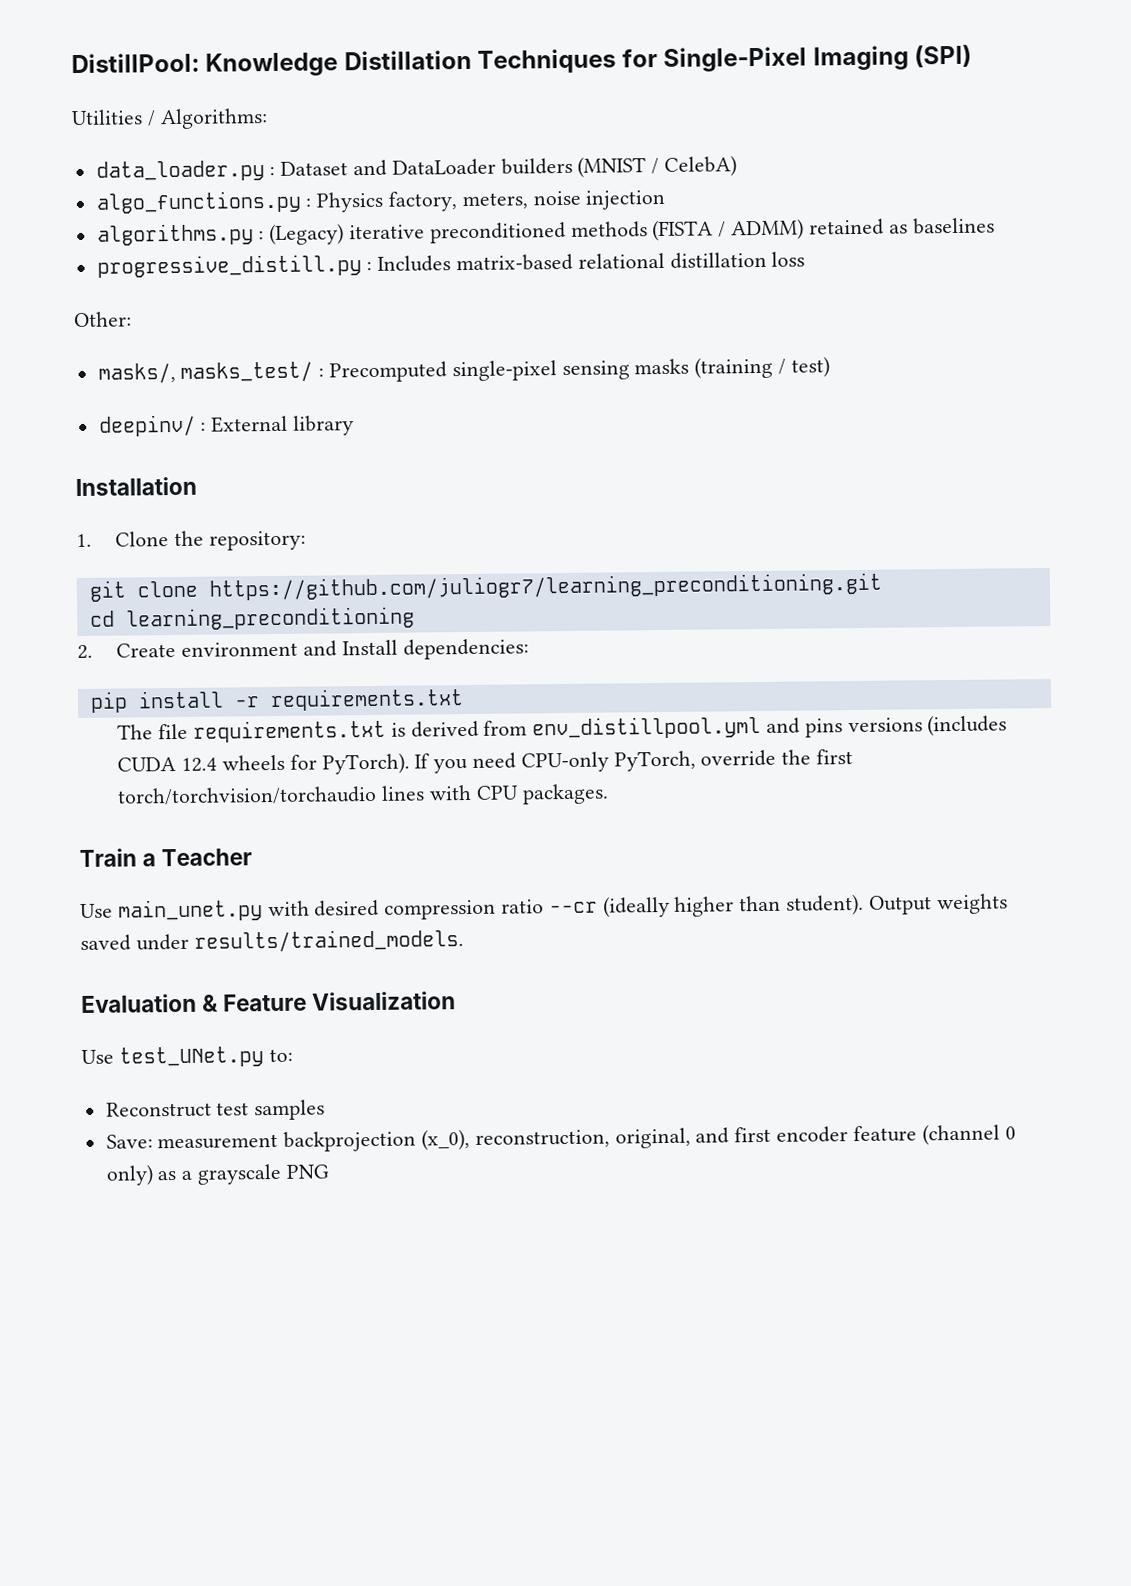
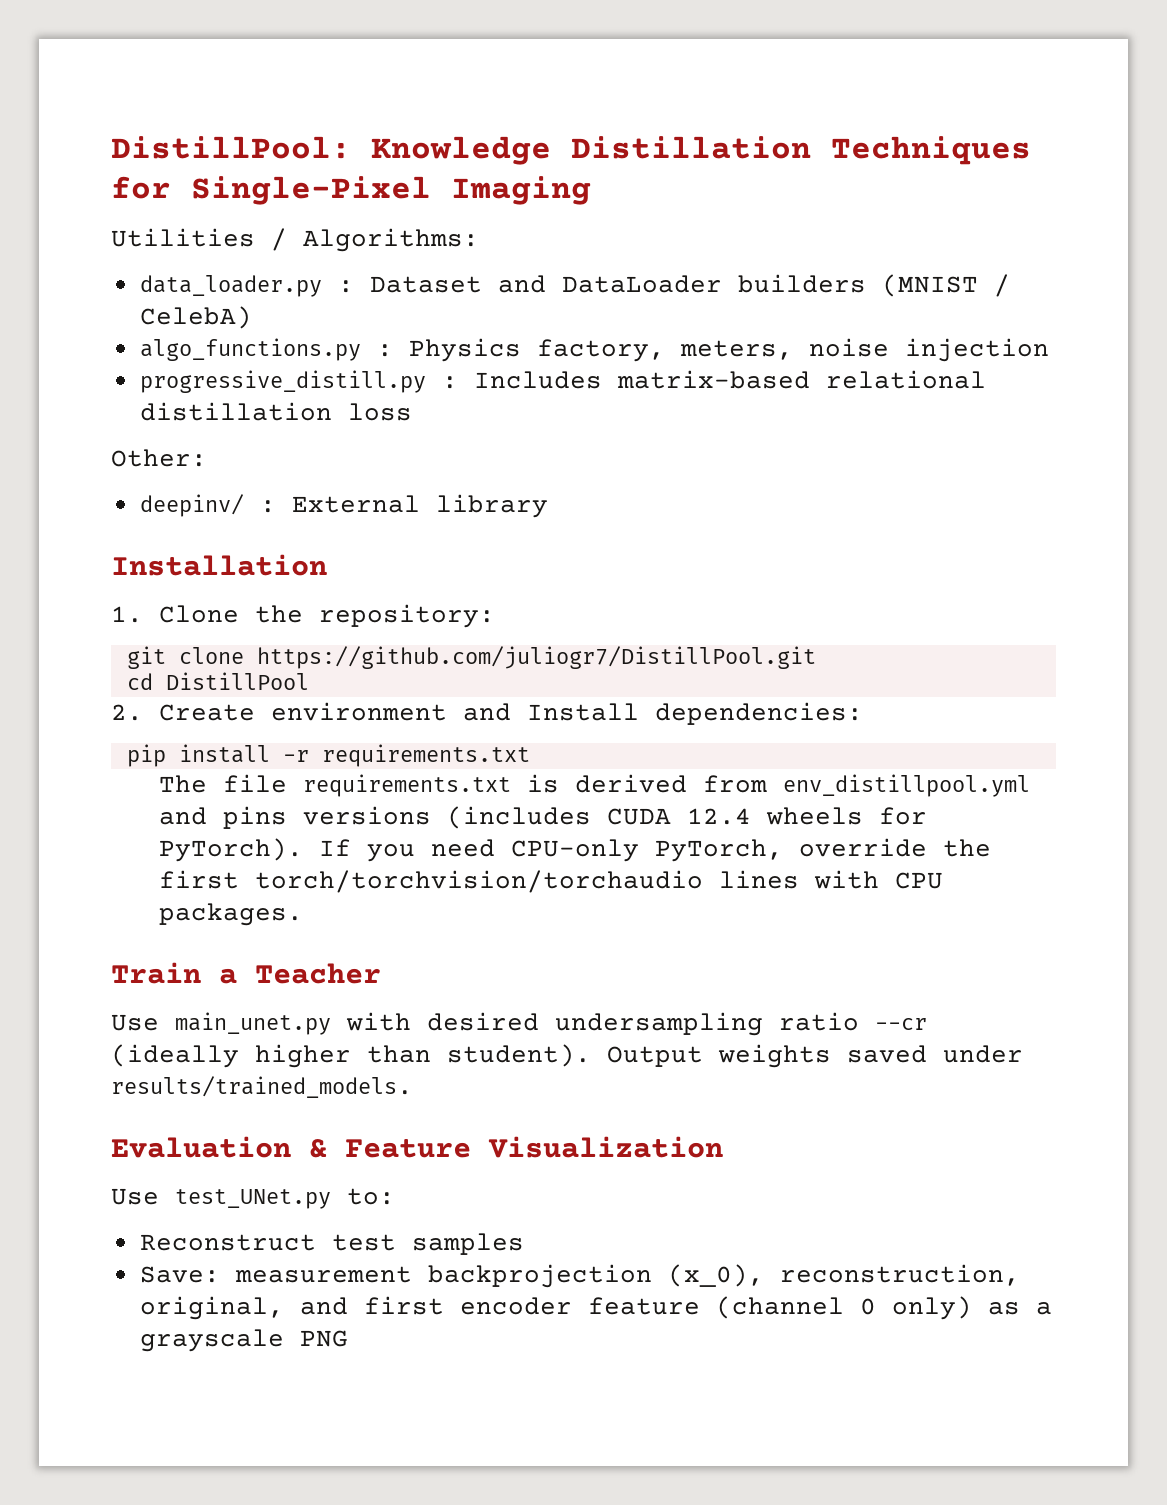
[914,44,973,68] (SPI) -> (591, 190) none
[96,217,995,246] // algorithms.py : (Legacy) iterative preconditioned methods (FISTA / ADMM) retained as baselines -> (1049, 350) none
[97,356,830,384] // masks/, masks_test/ : Precomputed single-pixel sensing masks (training / test) -> (207, 458) none
[208,572,882,601] https://github.com/juliogr7/learning_preconditioning.git -> [256,646,816,669] https://github.com/juliogr7/DistillPool.git
[125,606,415,631] learning_preconditioning -> [165,672,309,690] DistillPool
[384,899,497,920] compression -> [555,1012,763,1036] undersampling

